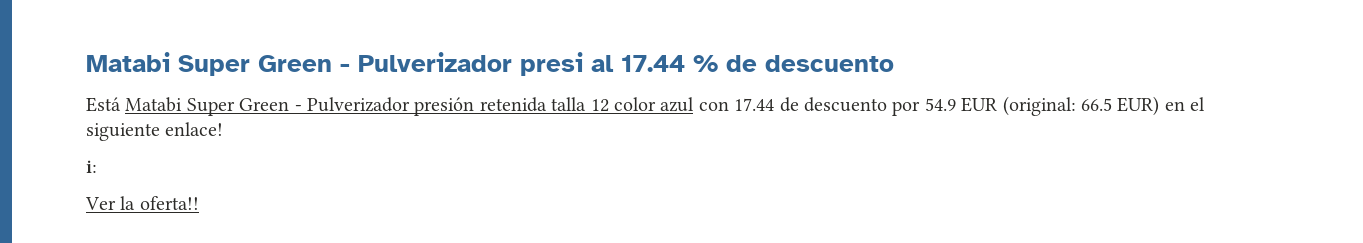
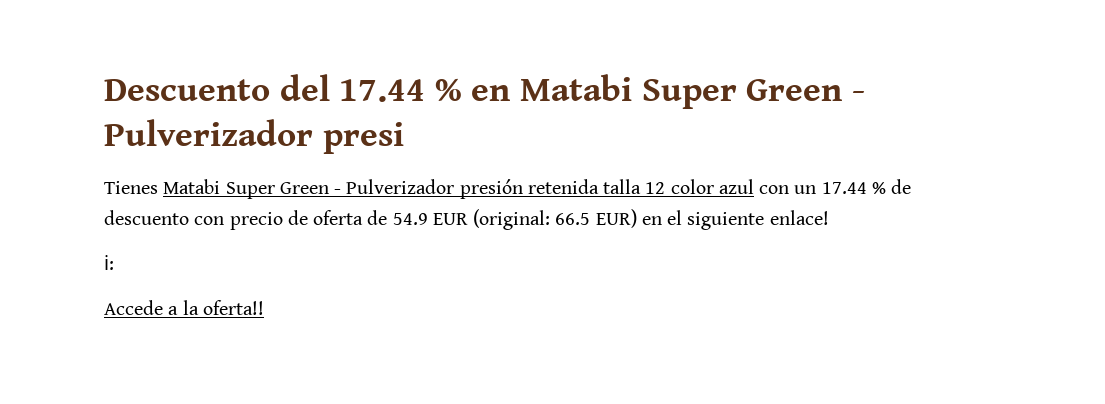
(86, 62) none -> [104,74,511,102] Descuento del 17.44 % en
[591,55,894,72] [86,97,121,112] al 17.44 % de descuento // Está -> [104,181,158,194] // Tienes
[734,97,921,116] 17.44 de descuento por -> [794,179,912,194] [104,210,388,230] un 17.44 % de descuento con precio de oferta de
[85,197,116,210] Ver -> [104,300,179,315] Accede a

